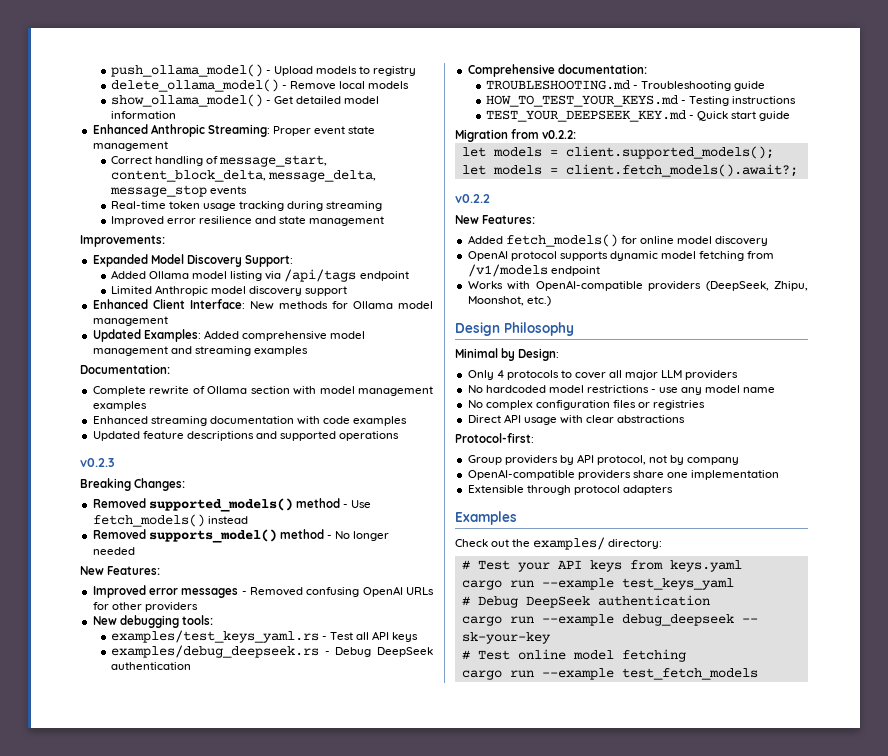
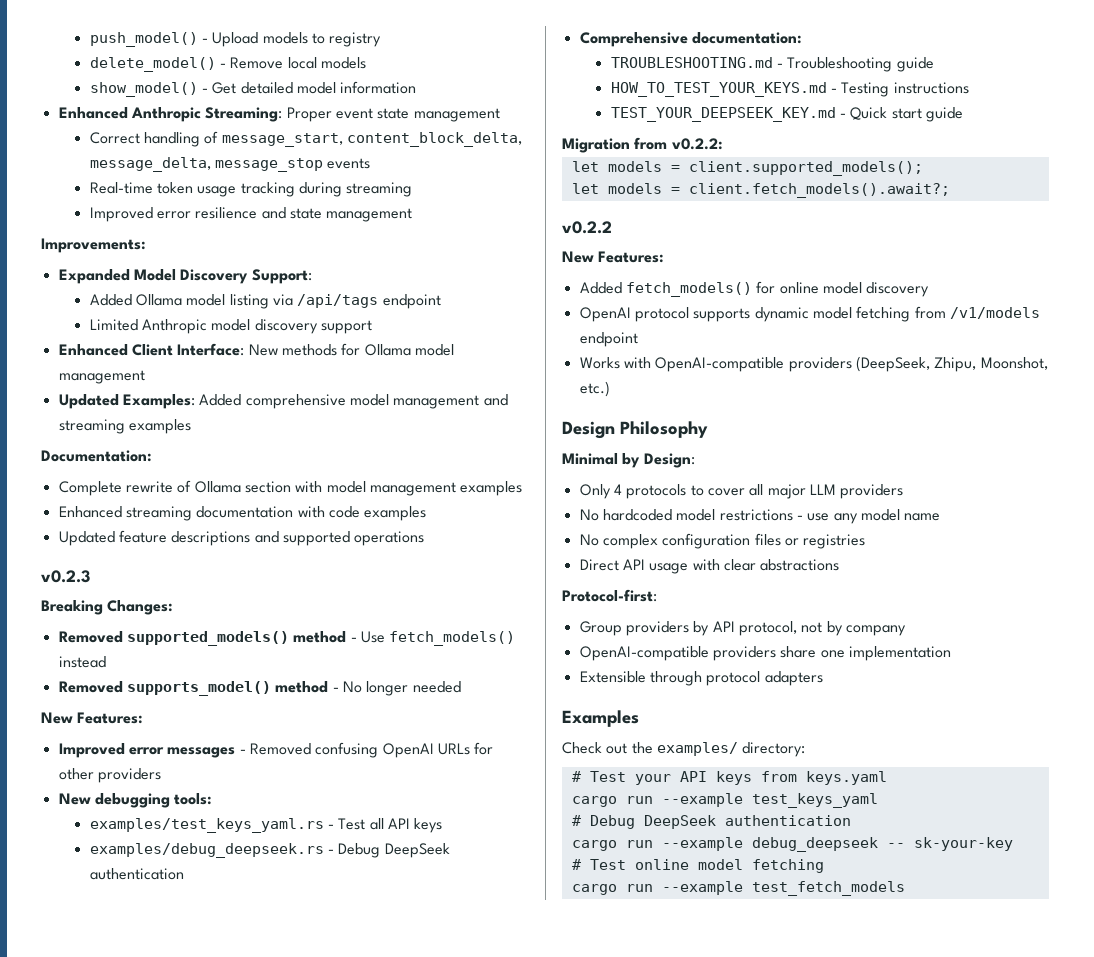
[110,64,263,77] push_ollama_model() -> [89,32,198,47] push_model()
[110,79,279,92] delete_ollama_model() -> [89,57,216,72] delete_model()
[110,94,263,107] show_ollama_model() -> [89,82,198,97] show_model()

